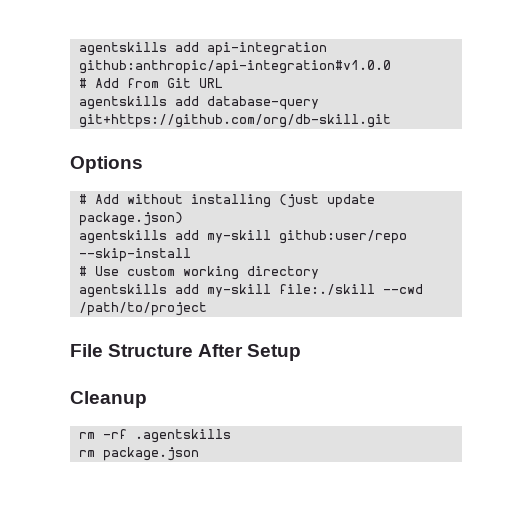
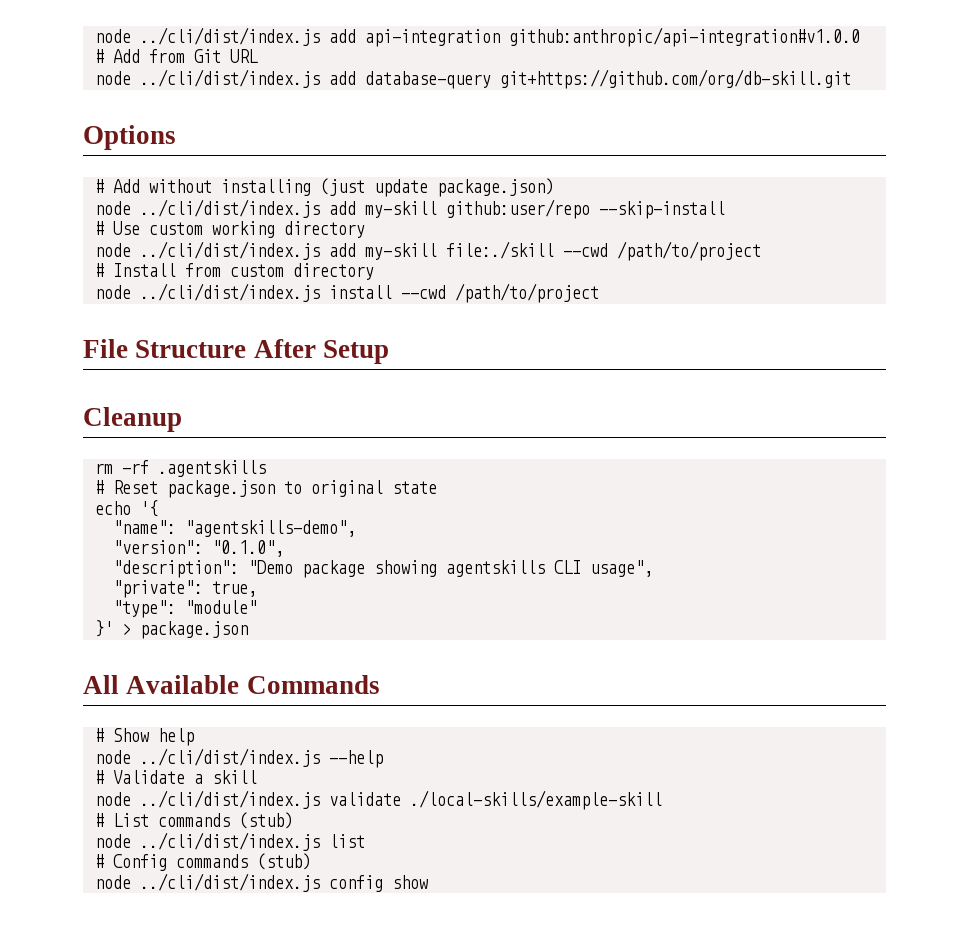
[78,42,167,56] agentskills -> [95,27,320,46] node ../cli/dist/index.js
[78,96,167,110] agentskills -> [95,69,320,88] node ../cli/dist/index.js
[78,230,167,244] agentskills -> [95,199,320,218] node ../cli/dist/index.js
[78,284,167,298] agentskills -> [95,241,320,260] node ../cli/dist/index.js
(207, 309) none -> [95,263,374,280] [95,283,599,303] // # Install from custom directory // node ../cli/dist/index.js install --cwd /path/to/project
[78,447,199,461] rm package.json -> [95,480,437,498] [95,500,158,517] [113,520,356,537] [113,540,284,557] [113,560,653,578] [113,580,257,598] [113,600,257,618] [95,620,248,639] [83,675,380,694] [95,728,194,746] [95,748,383,768] [95,770,257,784] [95,790,662,810] [95,812,293,829] [95,832,365,851] [95,853,311,871] [95,873,428,892] # Reset package.json to original state // echo '{ // "name": "agentskills-demo", // "version": "0.1.0", // "description": "Demo package showing agentskills CLI usage", // "private": true, // "type": "module" // }' > package.json // All Available Commands // # Show help // node ../cli/dist/index.js --help // # Validate a skill // node ../cli/dist/index.js validate ./local-skills/example-skill // # List commands (stub) // node ../cli/dist/index.js list // # Config commands (stub) // node ../cli/dist/index.js config show

